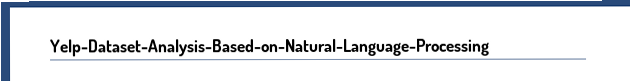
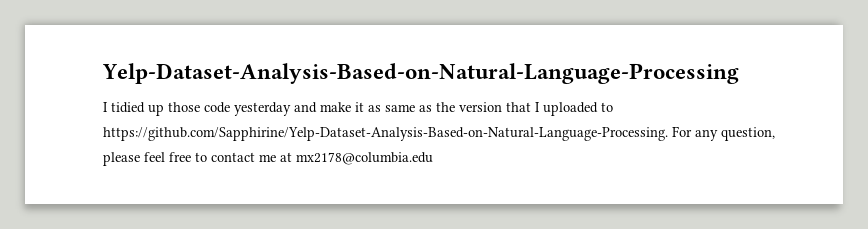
(490, 47) none -> [103,102,613,116] [103,126,775,141] [103,152,433,166] // I tidied up those code yesterday and make it as same as the version that I uploaded to https://github.com/Sapphirine/Yelp-Dataset-Analysis-Based-on-Natural-Language-Processing. For any question, please feel free to contact me at mx2178@columbia.edu

